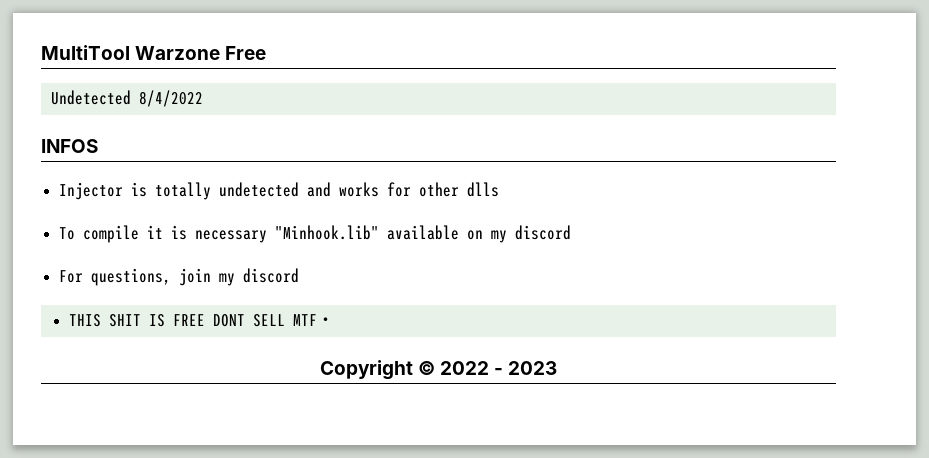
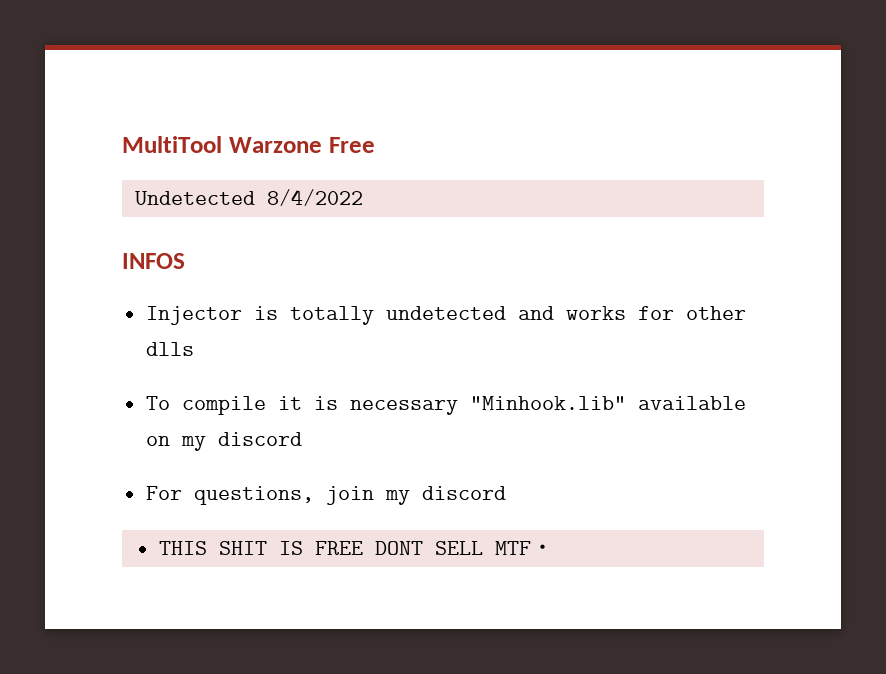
[319,360,558,380] // Copyright © 2022 - 2023 -> (554, 549) none

